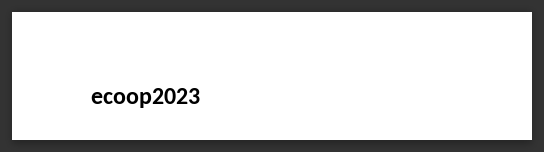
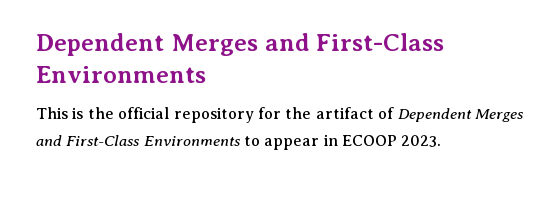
[91,88,200,108] ecoop2023 -> [36,33,445,56] [36,66,206,83] [36,107,524,123] [36,134,442,150] Dependent Merges and First-Class Environments // This is the official repository for the artifact of Dependent Merges and First-Class Environments to appear in ECOOP 2023.

